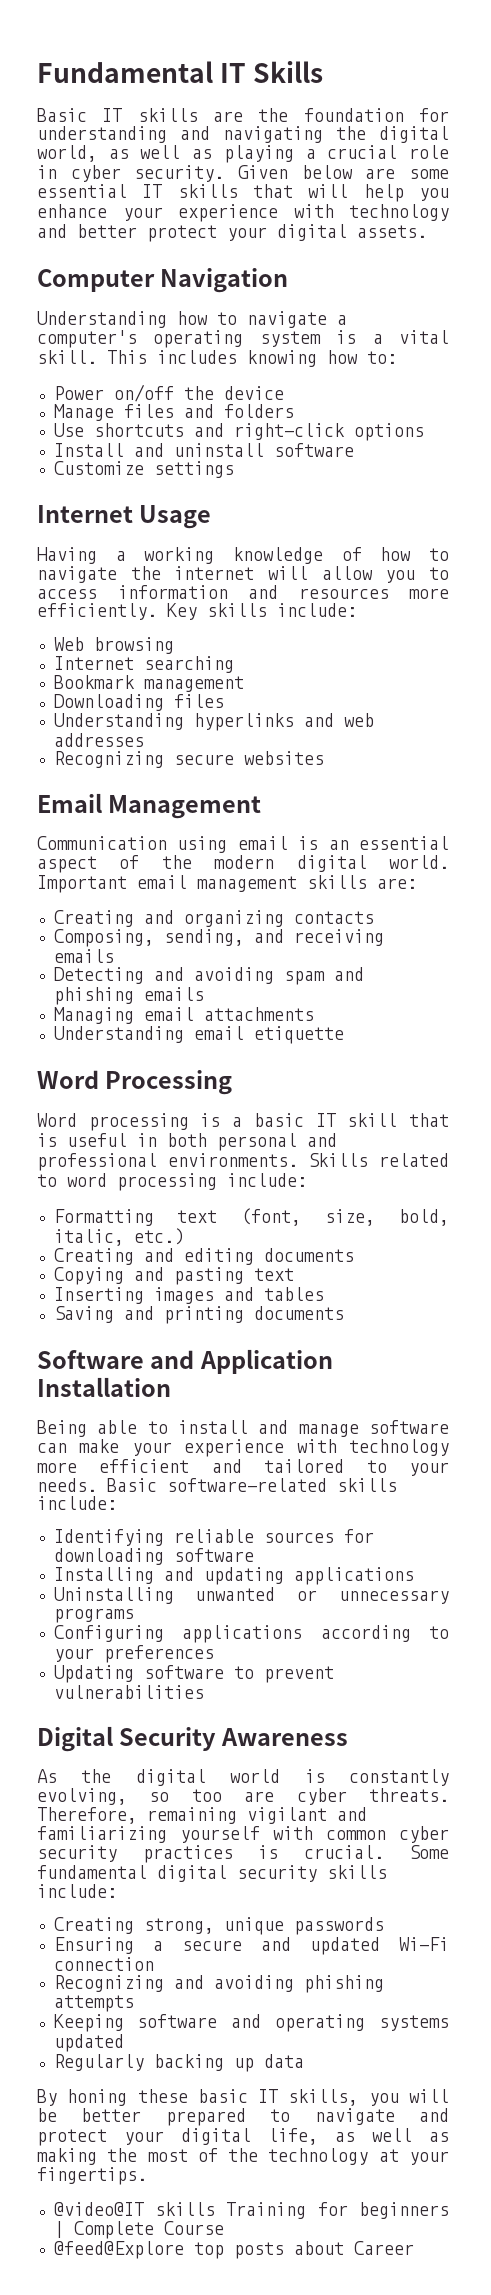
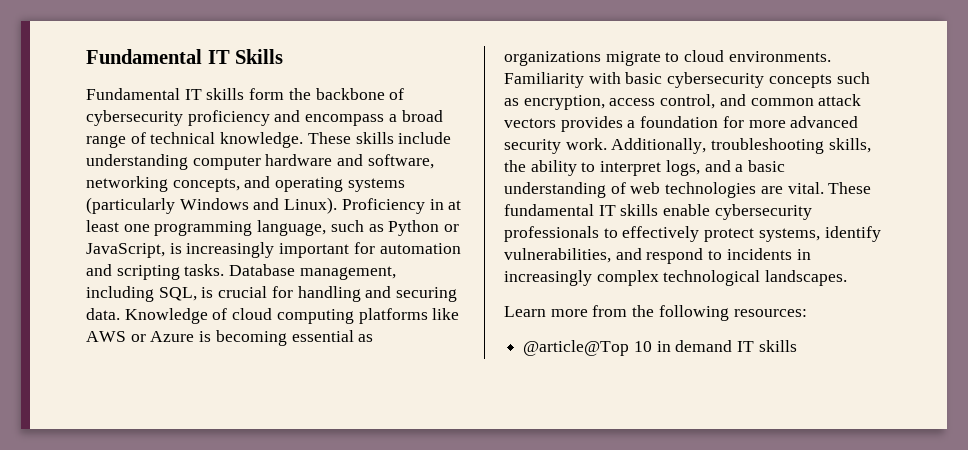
[37,108,449,122] [37,126,449,143] [37,145,450,163] [37,165,449,182] [37,184,449,202] [37,204,449,222] [37,224,427,242] [37,268,289,293] [37,311,347,328] [37,330,449,348] [37,350,397,367] [53,384,284,402] [53,404,294,421] [53,423,424,441] [53,443,354,457] [53,461,234,478] [37,505,212,529] [37,547,450,564] [37,566,450,583] [37,585,449,599] [37,603,357,620] [53,637,174,654] [53,656,234,673] [53,675,244,692] [53,694,224,711] [53,713,374,731] [53,733,144,747] [53,751,324,768] [37,793,262,819] [37,836,449,853] [37,855,449,873] [37,875,417,893] [53,910,374,927] [53,929,384,947] [53,949,114,963] [53,967,364,985] [53,987,204,1005] [53,1007,314,1024] [53,1026,344,1044] [37,1070,233,1095] [37,1113,450,1131] [37,1133,337,1151] [37,1153,449,1171] [37,1173,307,1191] [53,1208,449,1226] [53,1228,184,1246] [53,1248,354,1265] [53,1267,294,1285] [53,1287,324,1304] [53,1306,344,1324] [37,1349,333,1374] [37,1377,171,1397] [37,1420,449,1437] [37,1439,449,1457] [37,1459,449,1476] [37,1478,397,1492] [37,1496,117,1510] [53,1529,374,1546] [53,1548,254,1565] [53,1567,414,1585] [53,1587,449,1604] [53,1608,134,1623] [53,1625,449,1643] [53,1645,214,1663] [53,1665,334,1683] [53,1685,204,1699] [37,1726,348,1752] [37,1769,449,1786] [37,1788,449,1805] [37,1807,367,1824] [37,1826,449,1843] [37,1845,449,1863] [37,1865,387,1882] [37,1884,117,1898] [53,1917,384,1935] [53,1937,449,1955] [53,1957,154,1971] [53,1975,384,1993] [53,1995,134,2012] [53,2014,449,2032] [53,2034,124,2052] [53,2054,304,2072] [37,2089,449,2106] [37,2108,449,2126] [37,2128,449,2146] [37,2148,449,2165] [37,2167,147,2185] [53,2202,449,2219] [53,2221,224,2239] [53,2241,414,2259] Basic IT skills are the foundation for understanding and navigating the digital world, as well as playing a crucial role in cyber security. Given below are some essential IT skills that will help you enhance your experience with technology and better protect your digital assets. // Computer Navigation // Understanding how to navigate a computer's operating system is a vital skill. This includes knowing how to: // Power on/off the device // Manage files and folders // Use shortcuts and right-click options // Install and uninstall software // Customize settings // Internet Usage // Having a working knowledge of how to navigate the internet will allow you to access information and resources more efficiently. Key skills include: // Web browsing // Internet searching // Bookmark management // Downloading files // Understanding hyperlinks and web addresses // Recognizing secure websites // Email Management // Communication using email is an essential aspect of the modern digital world. Important email management skills are: // Creating and organizing contacts // Composing, sending, and receiving emails // Detecting and avoiding spam and phishing emails // Managing email attachments // Understanding email etiquette // Word Processing // Word processing is a basic IT skill that is useful in both personal and professional environments. Skills related to word processing include: // Formatting text (font, size, bold, italic, etc.) // Creating and editing documents // Copying and pasting text // Inserting images and tables // Saving and printing documents // Software and Application Installation // Being able to install and manage software can make your experience with technology more efficient and tailored to your needs. Basic software-related skills include: // Identifying reliable sources for downloading software // Installing and updating applications // Uninstalling unwanted or unnecessary programs // Configuring applications according to your preferences // Updating software to prevent vulnerabilities // Digital Security Awareness // As the digital world is constantly evolving, so too are cyber threats. Therefore, remaining vigilant and familiarizing yourself with common cyber security practices is crucial. Some fundamental digital security skills include: // Creating strong, unique passwords // Ensuring a secure and updated Wi-Fi connection // Recognizing and avoiding phishing attempts // Keeping software and operating systems updated // Regularly backing up data // By honing these basic IT skills, you will be better prepared to navigate and protect your digital life, as well as making the most of the technology at your fingertips. // @video@IT skills Training for beginners | Complete Course // @feed@Explore top posts about Career -> [86,88,405,100] [86,110,443,126] [86,132,452,148] [86,154,434,170] [86,176,405,192] [86,197,462,214] [86,220,460,236] [86,242,461,258] [86,264,396,280] [86,286,458,302] [86,308,460,324] [86,330,374,346] [504,50,831,66] [504,72,870,88] [504,94,862,110] [504,116,859,132] [504,138,871,154] [504,160,786,176] [504,182,872,198] [504,204,812,220] [504,226,881,242] [504,248,811,264] [504,270,848,286] [504,305,807,321] [523,340,797,356] Fundamental IT skills form the backbone of cybersecurity proficiency and encompass a broad range of technical knowledge. These skills include understanding computer hardware and software, networking concepts, and operating systems (particularly Windows and Linux). Proficiency in at least one programming language, such as Python or JavaScript, is increasingly important for automation and scripting tasks. Database management, including SQL, is crucial for handling and securing data. Knowledge of cloud computing platforms like AWS or Azure is becoming essential as organizations migrate to cloud environments. Familiarity with basic cybersecurity concepts such as encryption, access control, and common attack vectors provides a foundation for more advanced security work. Additionally, troubleshooting skills, the ability to interpret logs, and a basic understanding of web technologies are vital. These fundamental IT skills enable cybersecurity professionals to effectively protect systems, identify vulnerabilities, and respond to incidents in increasingly complex technological landscapes. // Learn more from the following resources: // @article@Top 10 in demand IT skills

